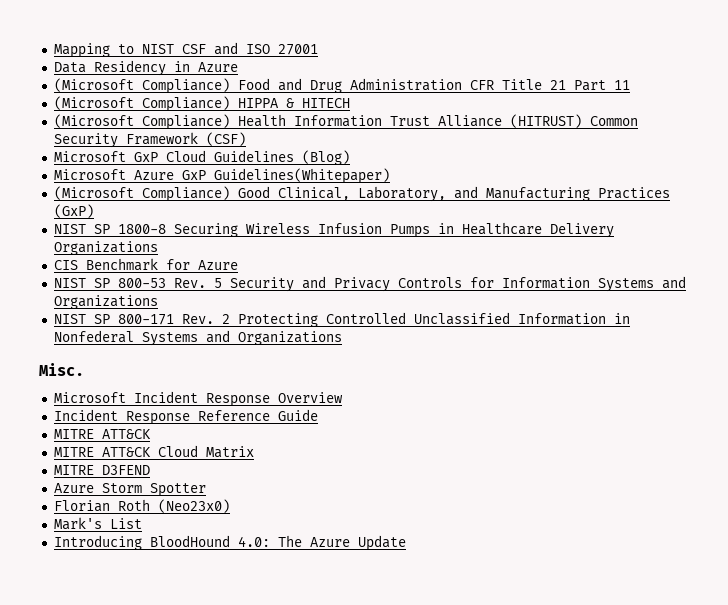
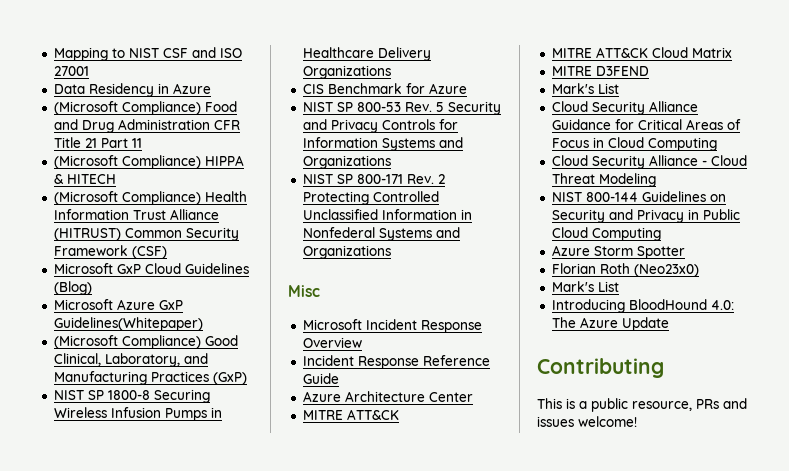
[39,363,84,376] Misc. -> [288,285,320,297] Misc
(318, 415) none -> [302,391,473,402] // Azure Architecture Center
(150, 470) none -> [551,83,619,94] [551,101,698,115] [551,119,741,130] [551,137,717,151] [551,155,747,169] [551,173,656,187] [551,191,726,202] [551,209,740,223] [551,227,661,241] // Mark's List // Cloud Security Alliance Guidance for Critical Areas of Focus in Cloud Computing // Cloud Security Alliance - Cloud Threat Modeling // NIST 800-144 Guidelines on Security and Privacy in Public Cloud Computing
(406, 543) none -> [537,358,664,378] [537,398,747,412] [537,416,637,427] // Contributing // This is a public resource, PRs and issues welcome!

